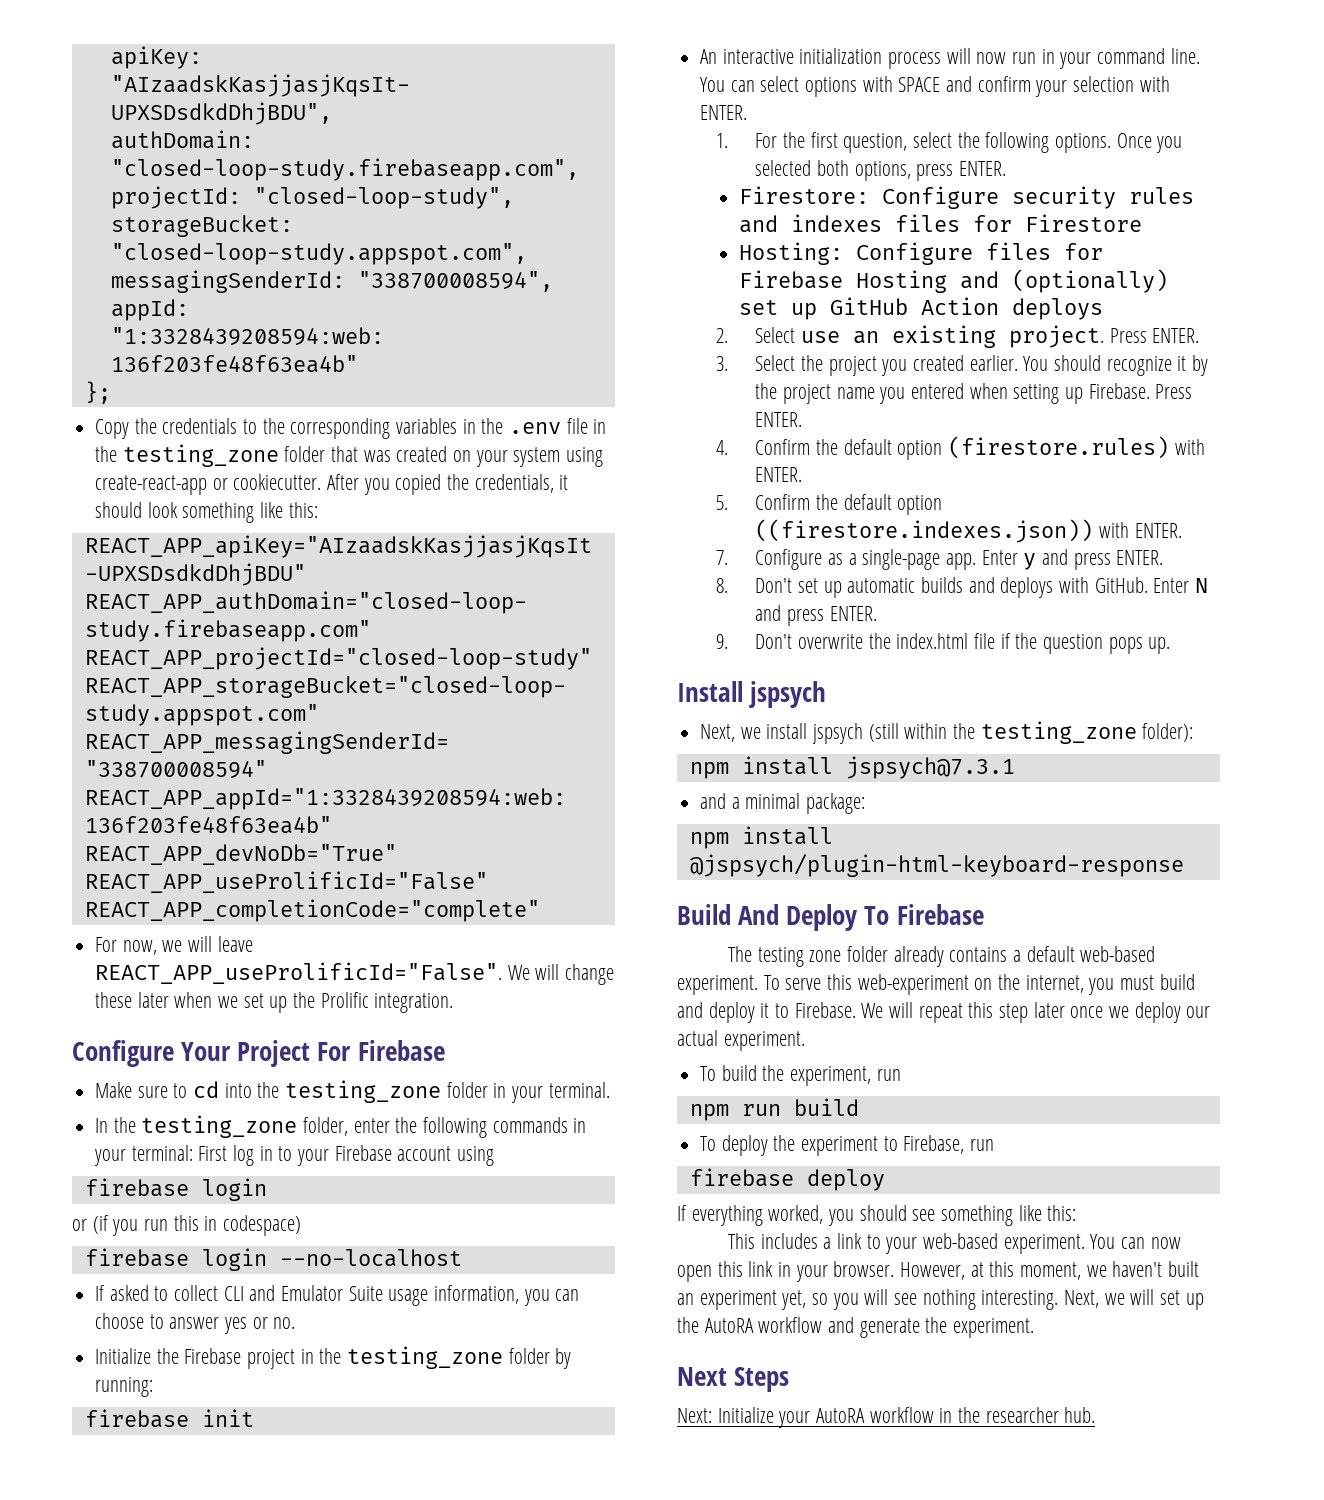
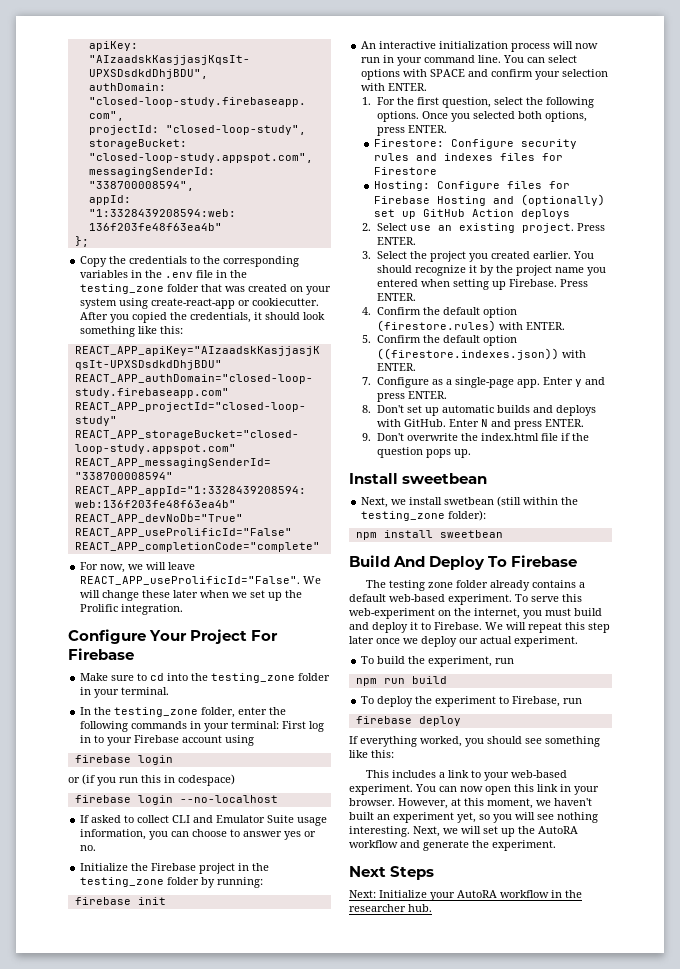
[749,681,827,708] jspsych -> [402,473,488,484] sweetbean
[812,723,864,744] jspsych -> [444,497,495,505] swetbean
[845,756,1015,779] [700,793,866,814] [689,826,833,849] [689,854,1184,877] jspsych@7.3.1 // and a minimal package: // npm install @jspsych/plugin-html-keyboard-response -> [439,530,503,538] sweetbean

